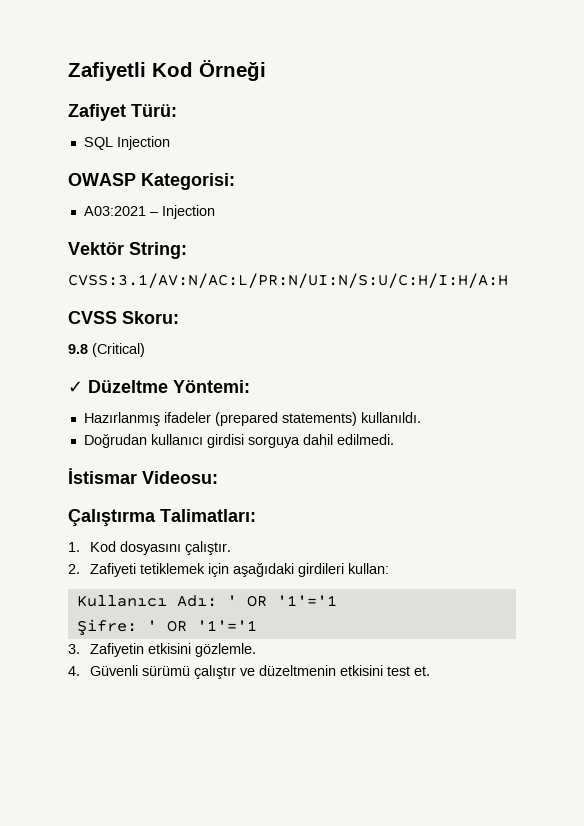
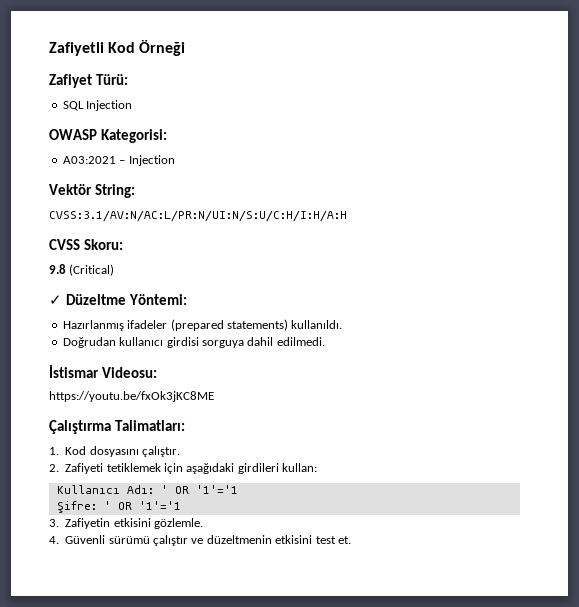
(218, 477) none -> [49,391,214,402] // https://youtu.be/fxOk3jKC8ME

